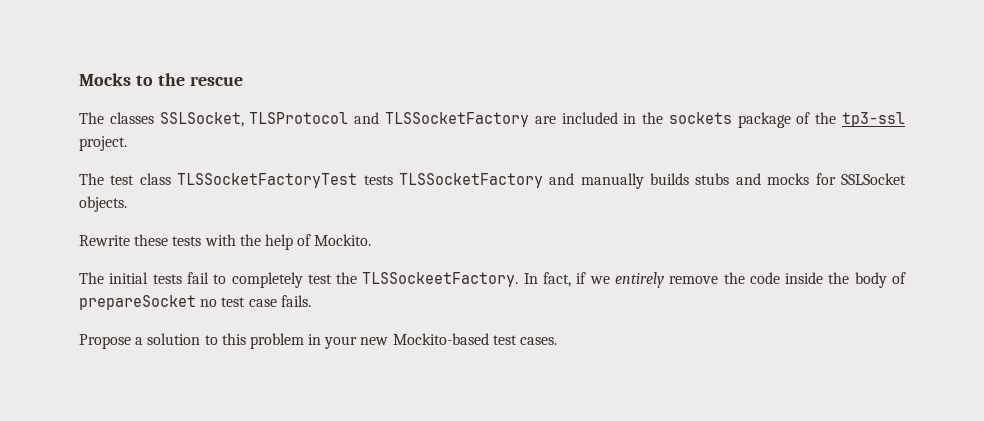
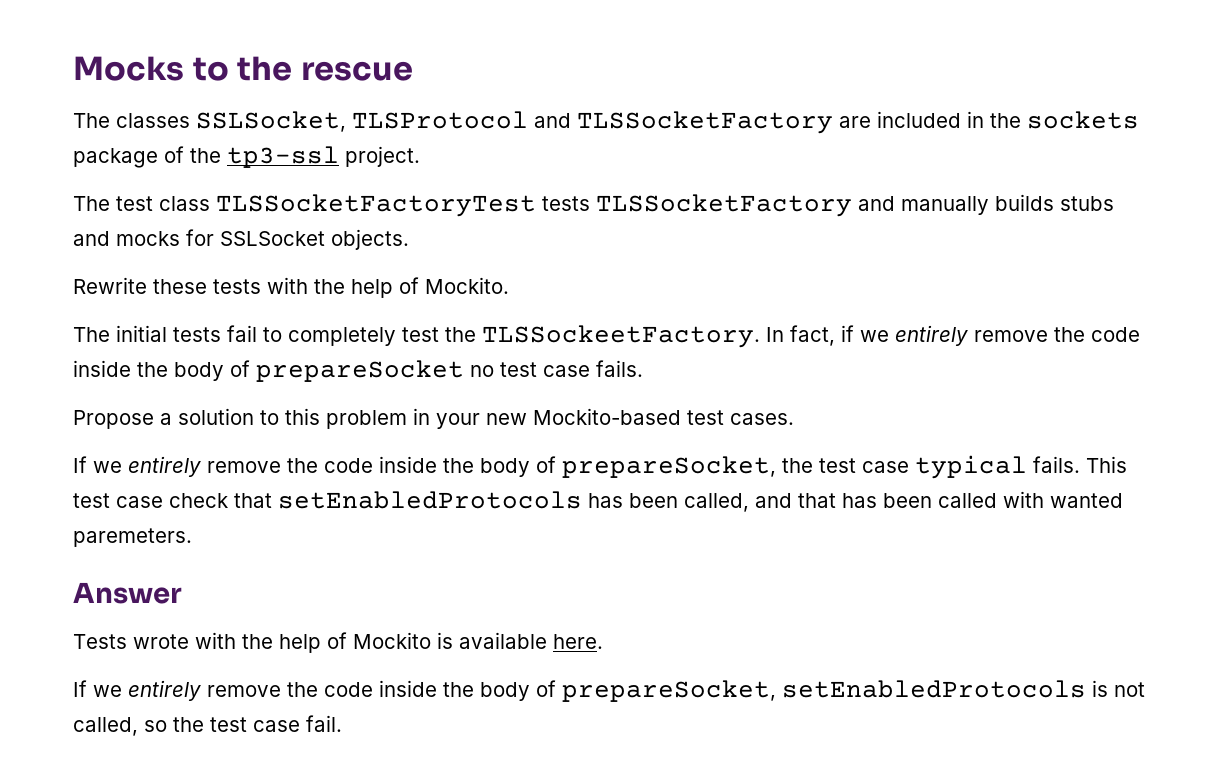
(558, 341) none -> [73,455,1127,479] [73,491,1123,512] [73,528,192,547] [73,582,182,604] [73,632,603,653] [73,680,1145,702] [73,715,342,736] // If we entirely remove the code inside the body of prepareSocket, the test case typical fails. This test case check that setEnabledProtocols has been called, and that has been called with wanted paremeters. // Answer // Tests wrote with the help of Mockito is available here. // If we entirely remove the code inside the body of prepareSocket, setEnabledProtocols is not called, so the test case fail.

